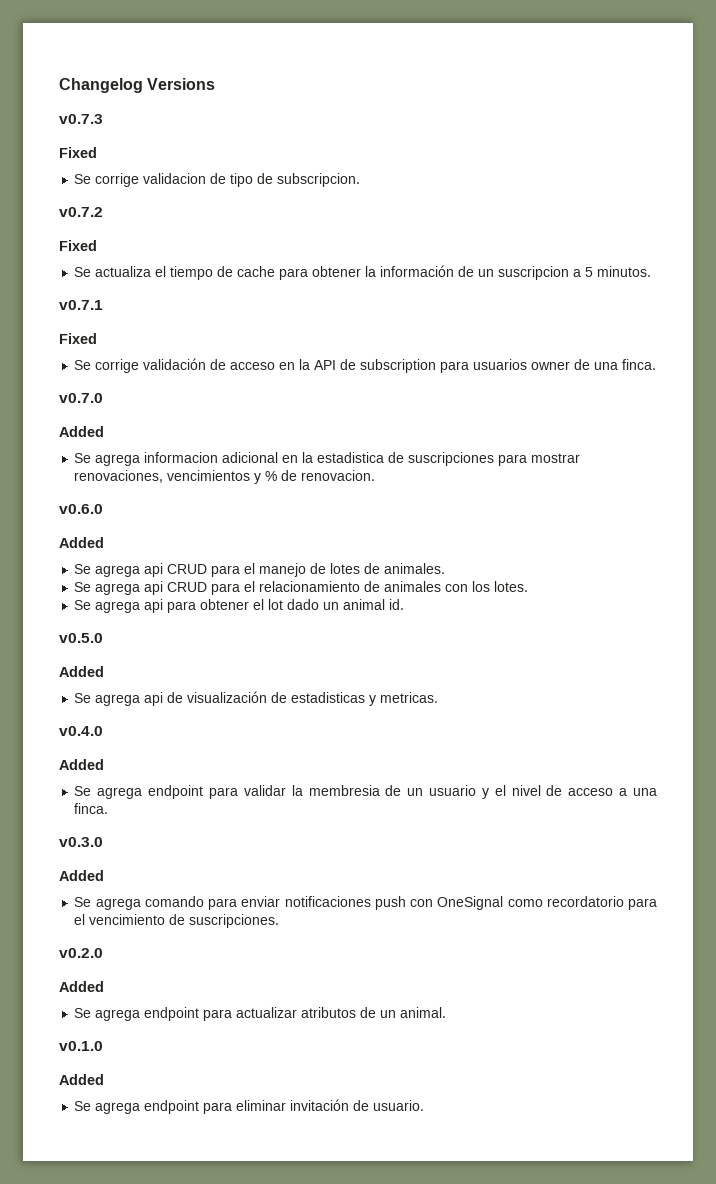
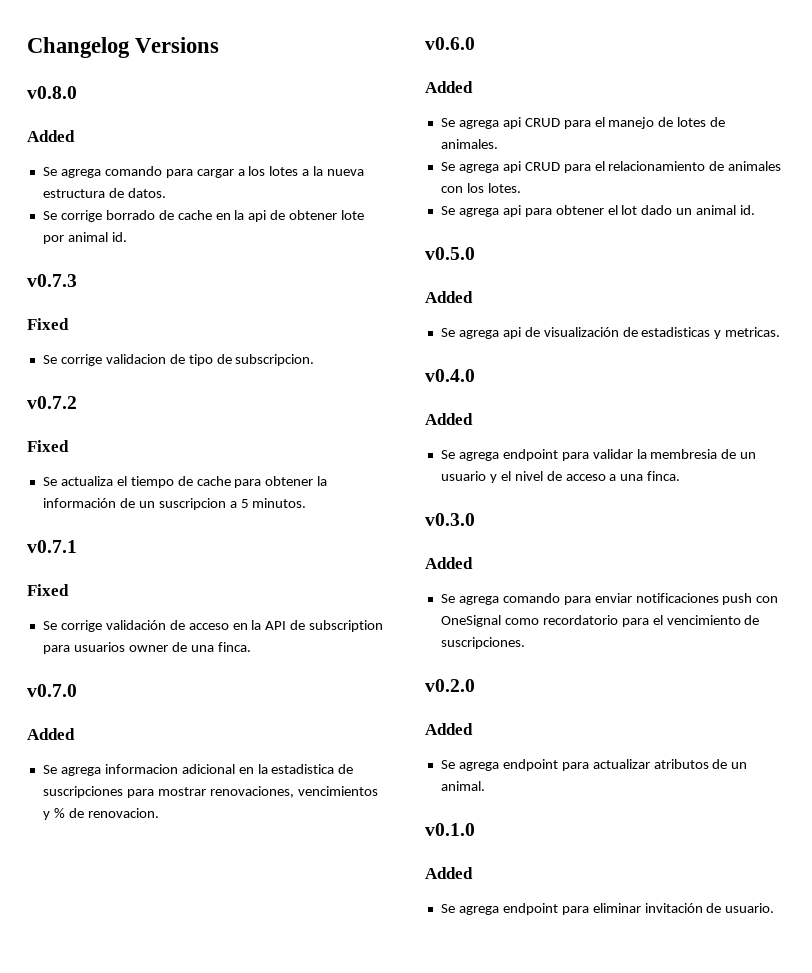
(216, 84) none -> [27,86,77,99] [27,130,75,142] [42,166,365,178] [42,188,166,198] [42,210,365,222] [42,232,127,244] // v0.8.0 // Added // Se agrega comando para cargar a los lotes a la nueva estructura de datos. // Se corrige borrado de cache en la api de obtener lote por animal id.

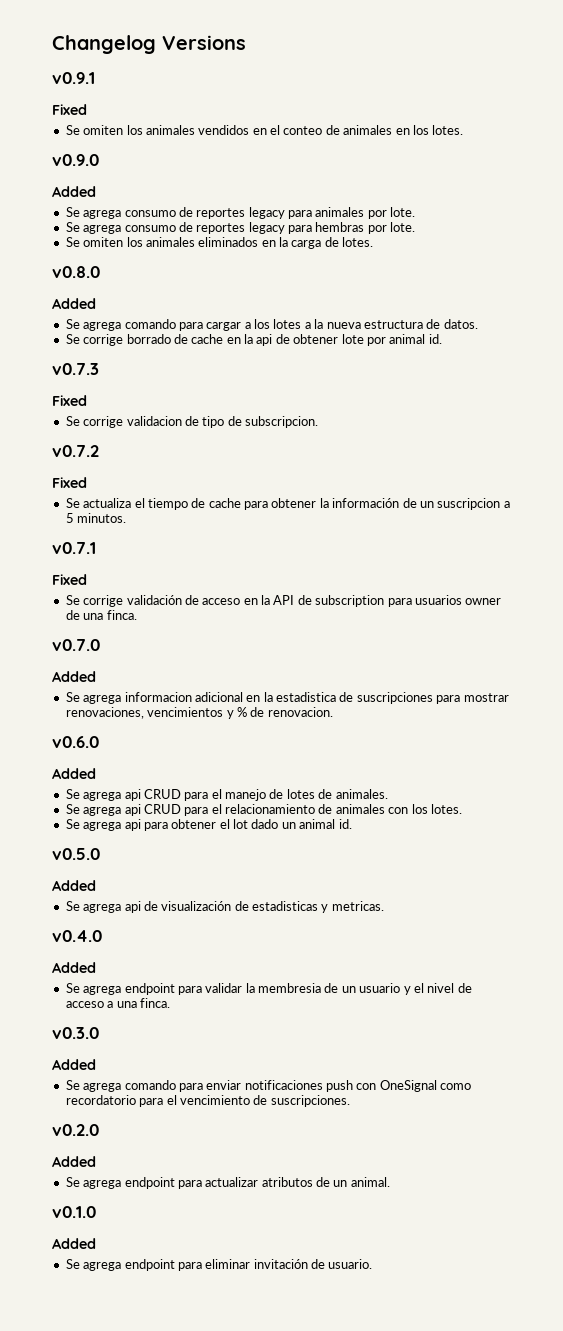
(220, 45) none -> [52,72,95,84] [52,104,87,115] [65,125,464,135] [52,154,99,166] [52,186,96,197] [65,207,416,219] [65,222,416,234] [65,237,374,249] // v0.9.1 // Fixed // Se omiten los animales vendidos en el conteo de animales en los lotes. // v0.9.0 // Added // Se agrega consumo de reportes legacy para animales por lote. // Se agrega consumo de reportes legacy para hembras por lote. // Se omiten los animales eliminados en la carga de lotes.

